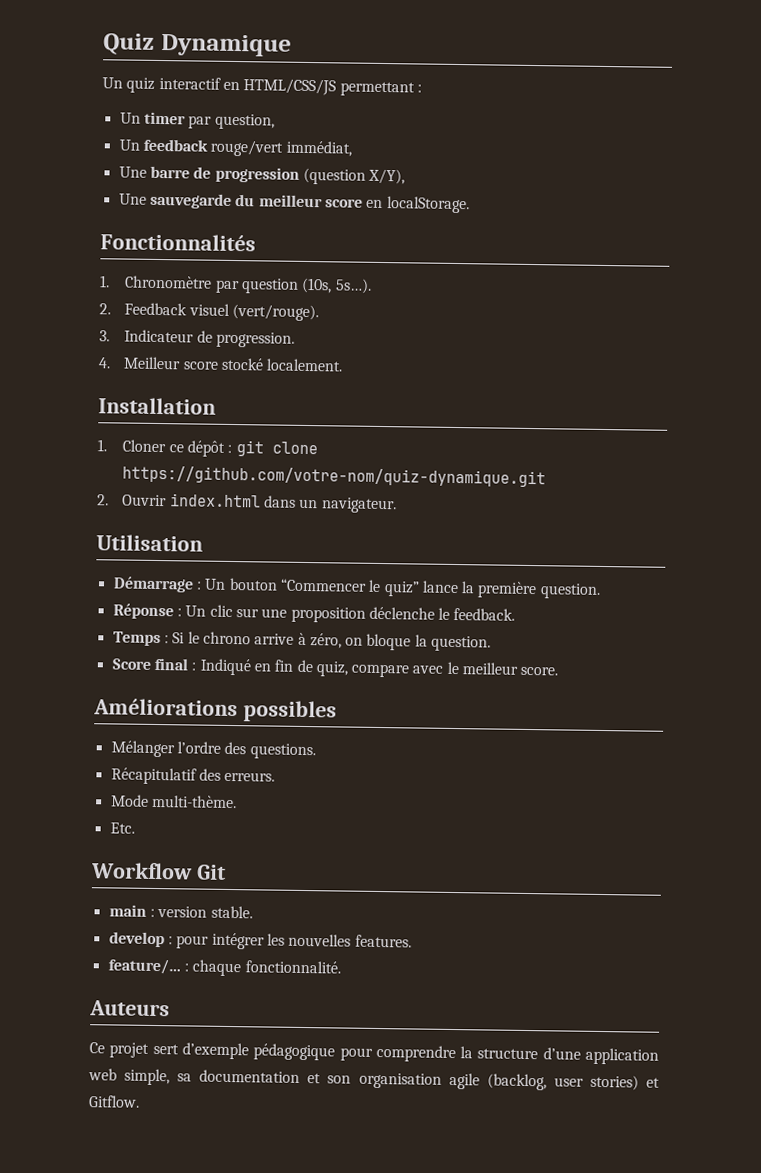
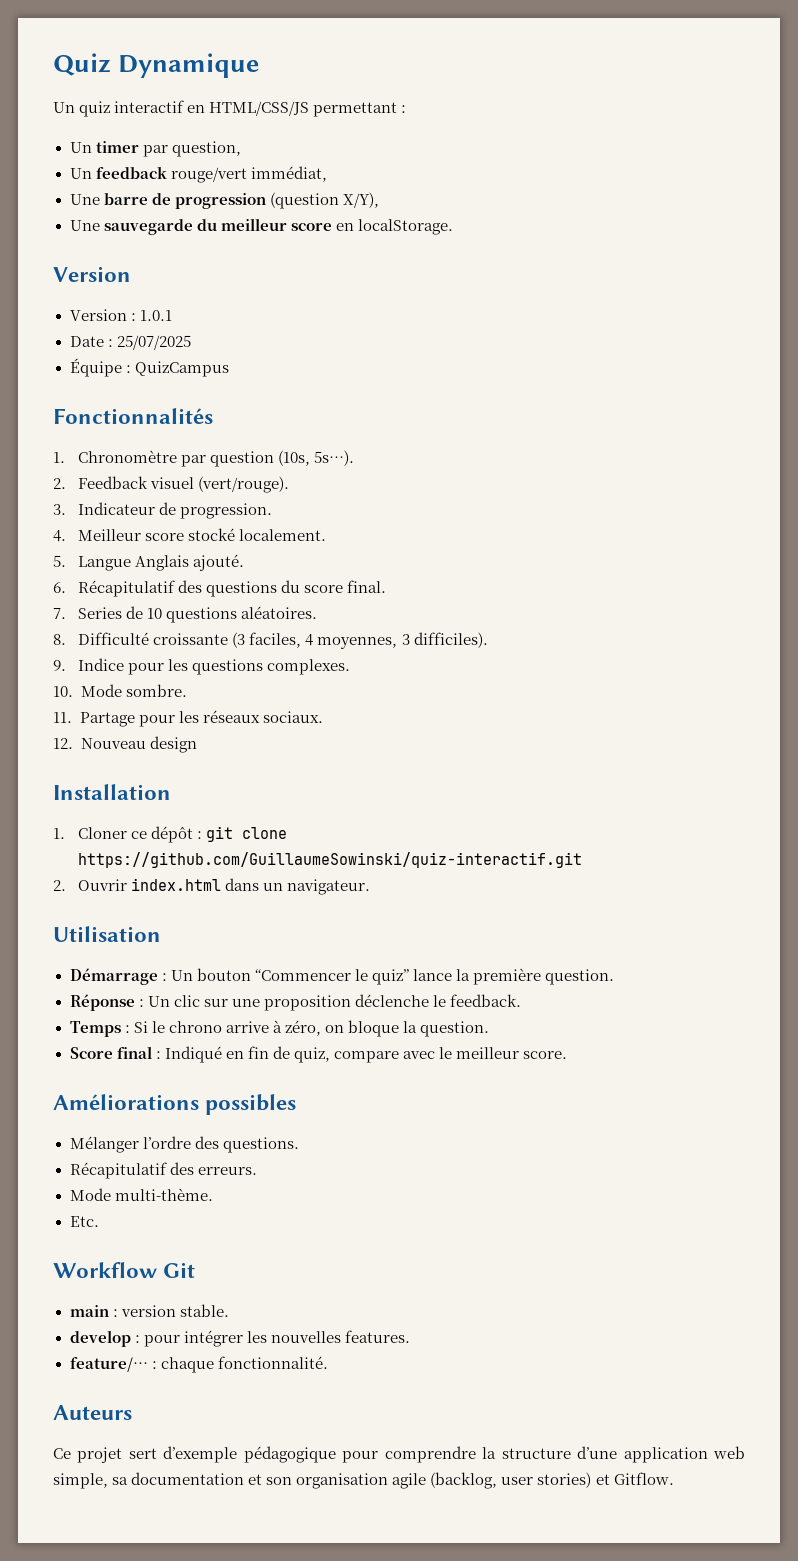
(470, 205) none -> [53,266,131,282] [69,309,172,321] [69,335,191,350] [69,358,229,377] // Version // Version : 1.0.1 // Date : 25/07/2025 // Équipe : QuizCampus
(344, 365) none -> [53,554,245,571] [53,580,387,597] [53,606,318,623] [53,632,488,649] [53,658,351,675] [53,684,187,697] [53,710,323,727] [53,736,197,753] // 5. Langue Anglais ajouté. // 6. Récapitulatif des questions du score final. // 7. Series de 10 questions aléatoires. // 8. Difficulté croissante (3 faciles, 4 moyennes, 3 difficiles). // 9. Indice pour les questions complexes. // 10. Mode sombre. // 11. Partage pour les réseaux sociaux. // 12. Nouveau design
[122,465,547,488] https://github.com/votre-nom/quiz-dynamique.git -> [78,852,583,868] https://github.com/GuillaumeSowinski/quiz-interactif.git

